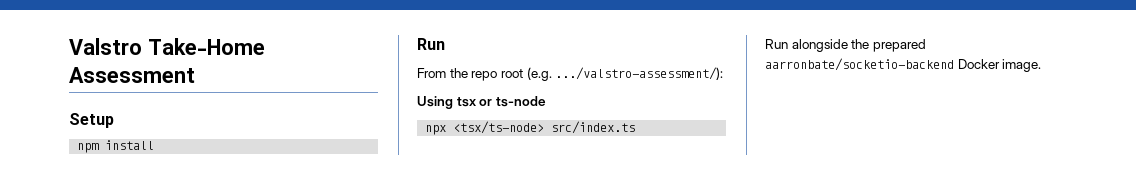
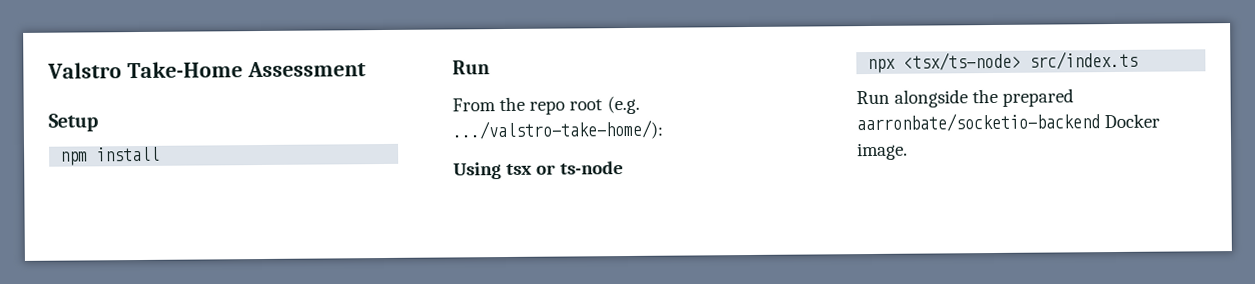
[555,67,724,80] .../valstro-assessment/): -> [452,119,663,141] .../valstro-take-home/):

